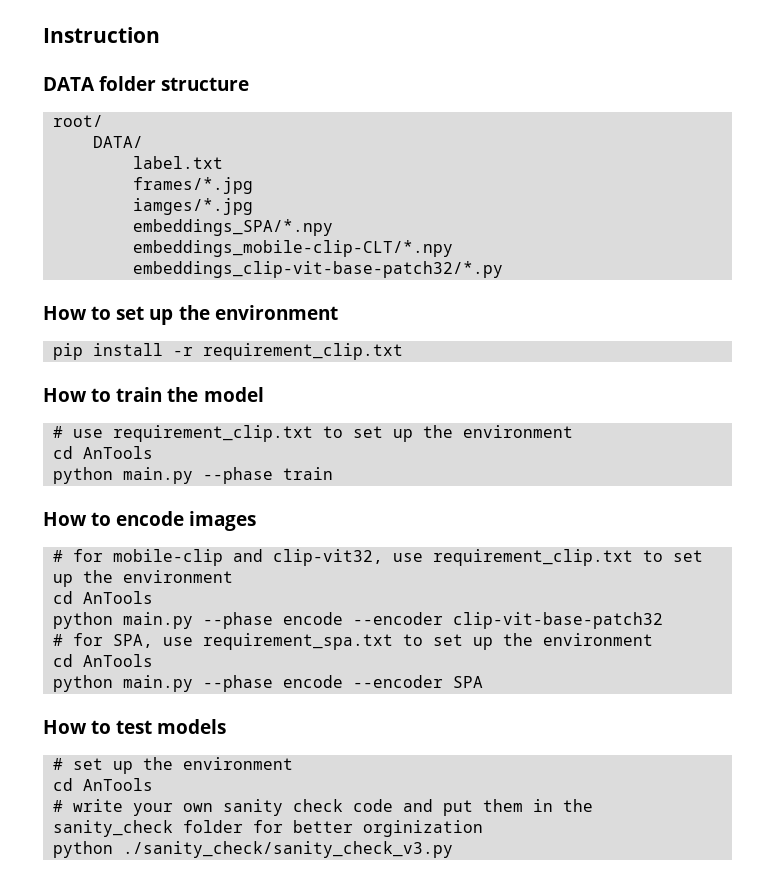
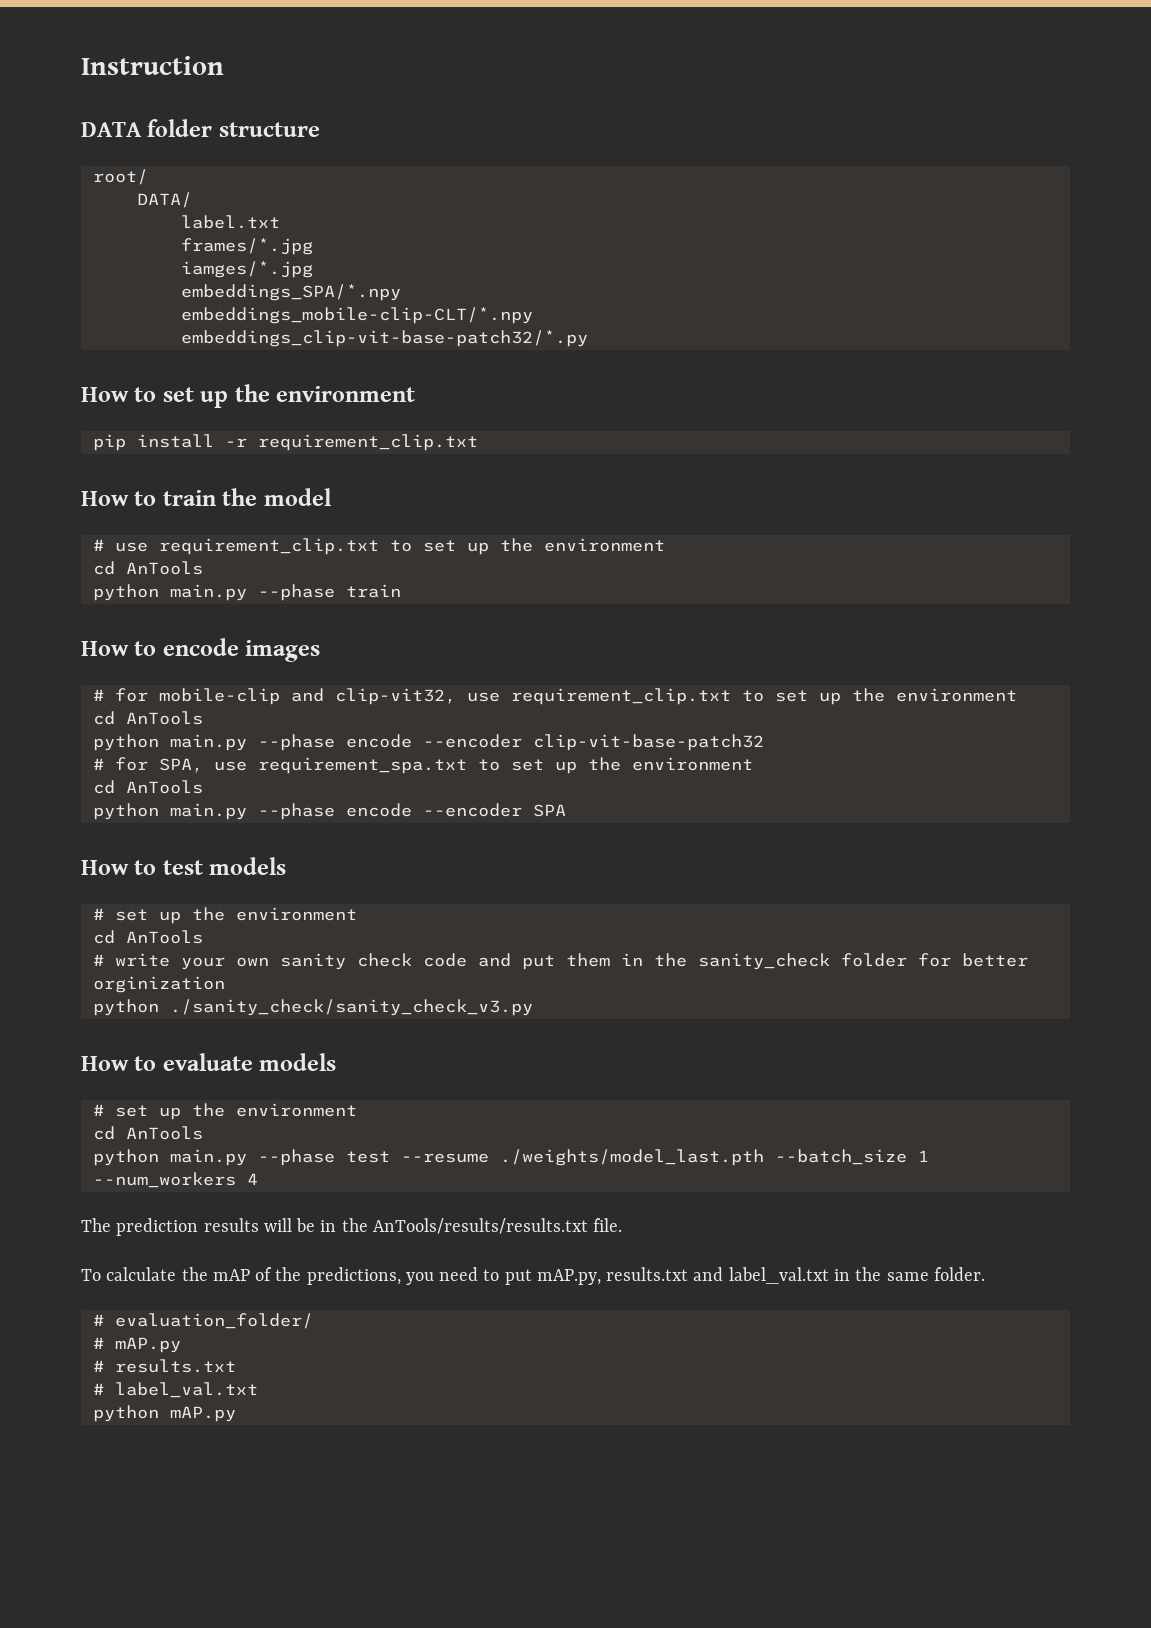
(453, 849) none -> [81,1053,337,1071] [92,1103,357,1120] [92,1126,203,1140] [92,1149,929,1166] [92,1172,258,1188] [81,1218,623,1236] [81,1267,985,1285] [92,1313,313,1329] [92,1337,181,1353] [92,1359,236,1373] [92,1382,258,1398] [92,1405,236,1422] // How to evaluate models // # set up the environment // cd AnTools // python main.py --phase test --resume ./weights/model_last.pth --batch_size 1 --num_workers 4 // The prediction results will be in the AnTools/results/results.txt file. // To calculate the mAP of the predictions, you need to put mAP.py, results.txt and label_val.txt in the same folder. // # evaluation_folder/ // # mAP.py // # results.txt // # label_val.txt // python mAP.py

